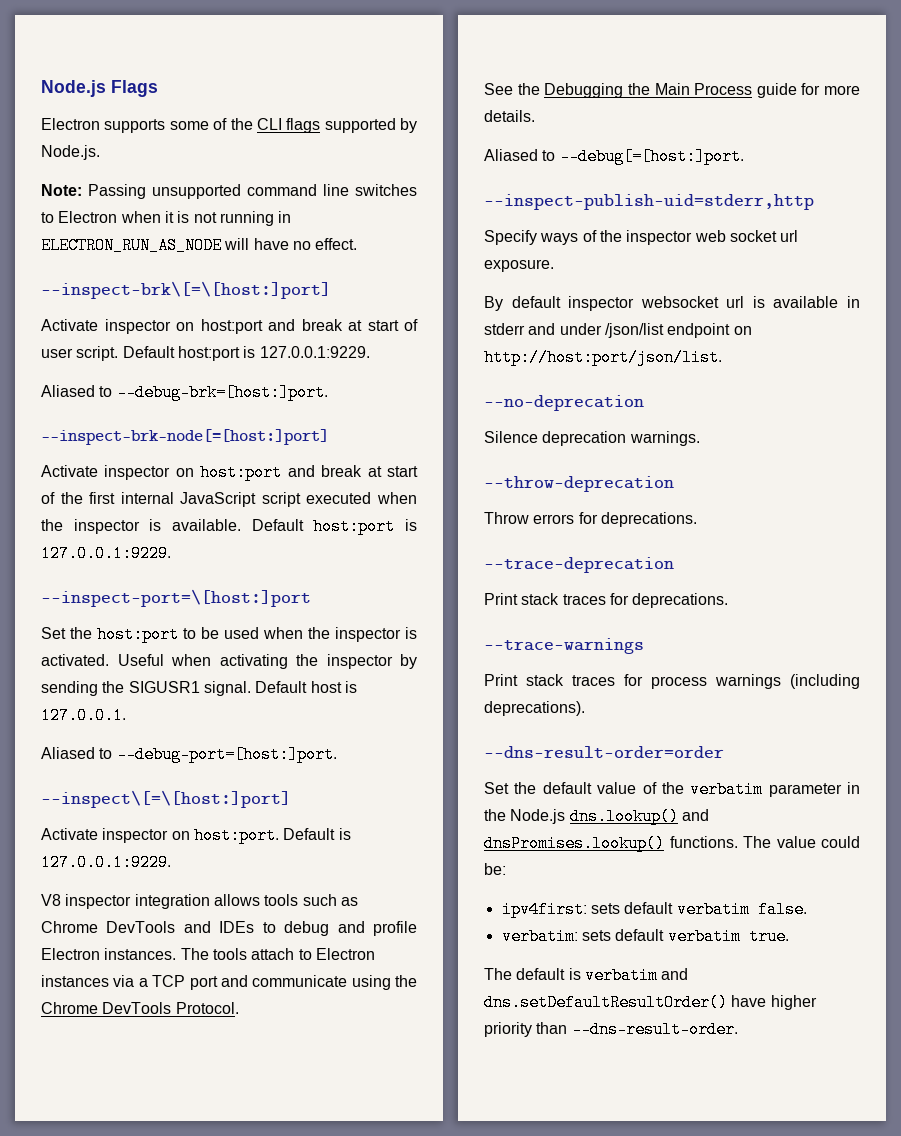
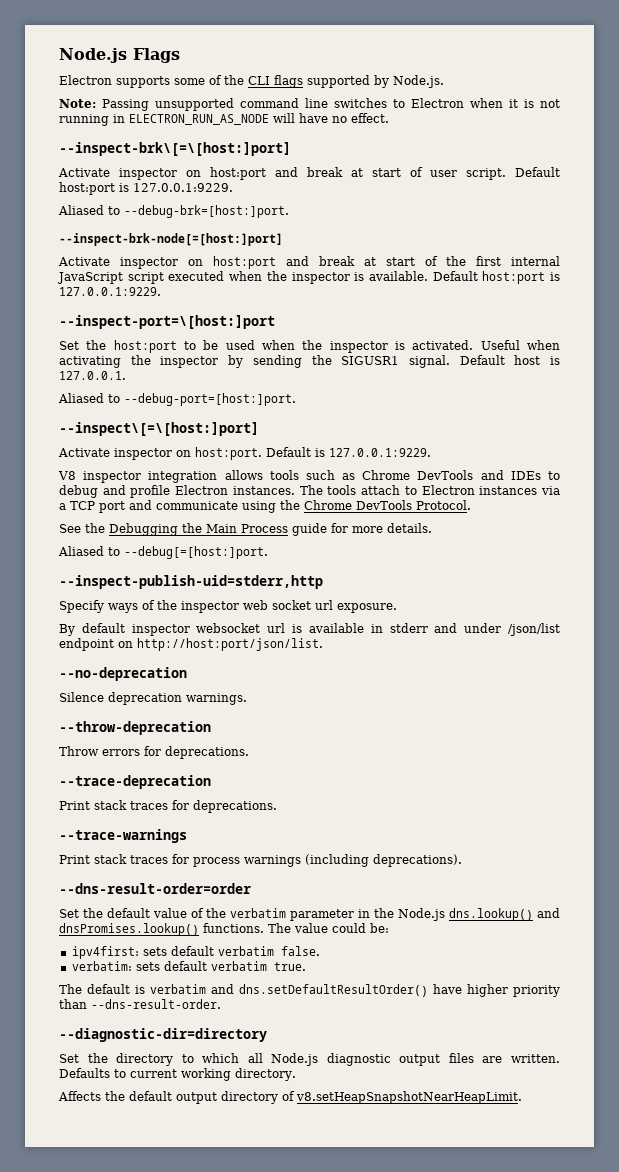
(738, 1029) none -> [59,1028,267,1042] [59,1053,561,1066] [59,1068,296,1081] [58,1091,522,1104] // --diagnostic-dir=directory // Set the directory to which all Node.js diagnostic output files are written. Defaults to current working directory. // Affects the default output directory of v8.setHeapSnapshotNearHeapLimit.

